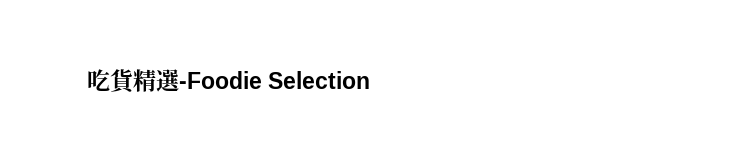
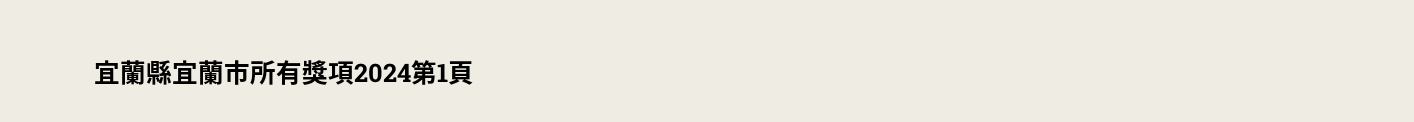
[87,69,371,94] 吃貨精選-Foodie Selection -> [94,60,474,85] 宜蘭縣宜蘭市所有獎項2024第1頁

